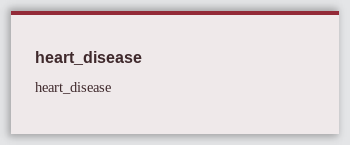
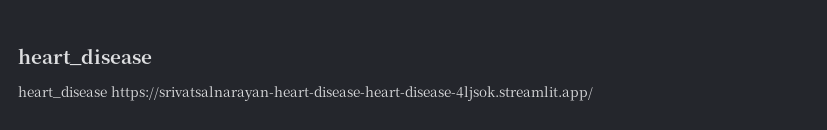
(111, 88) none -> [110,86,593,101] https://srivatsalnarayan-heart-disease-heart-disease-4ljsok.streamlit.app/

